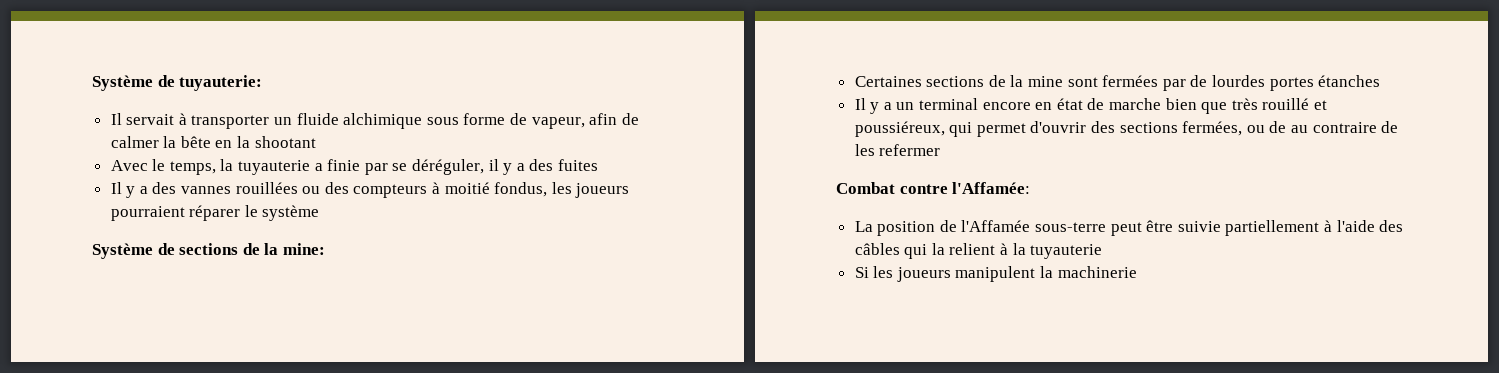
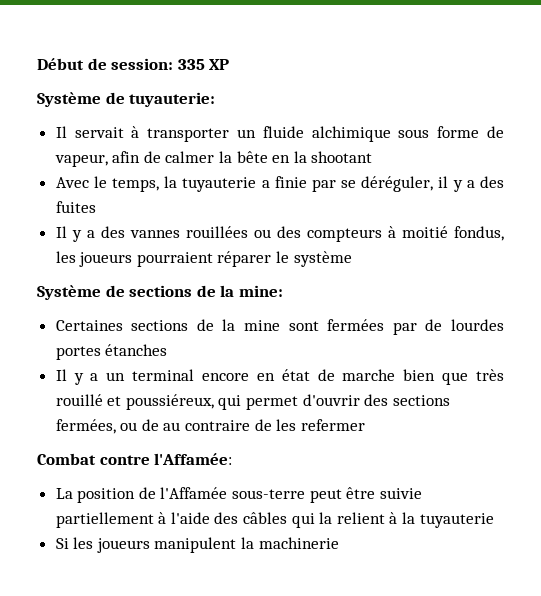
(92, 83) none -> [37,58,230,70] Début de session: 335 XP //

